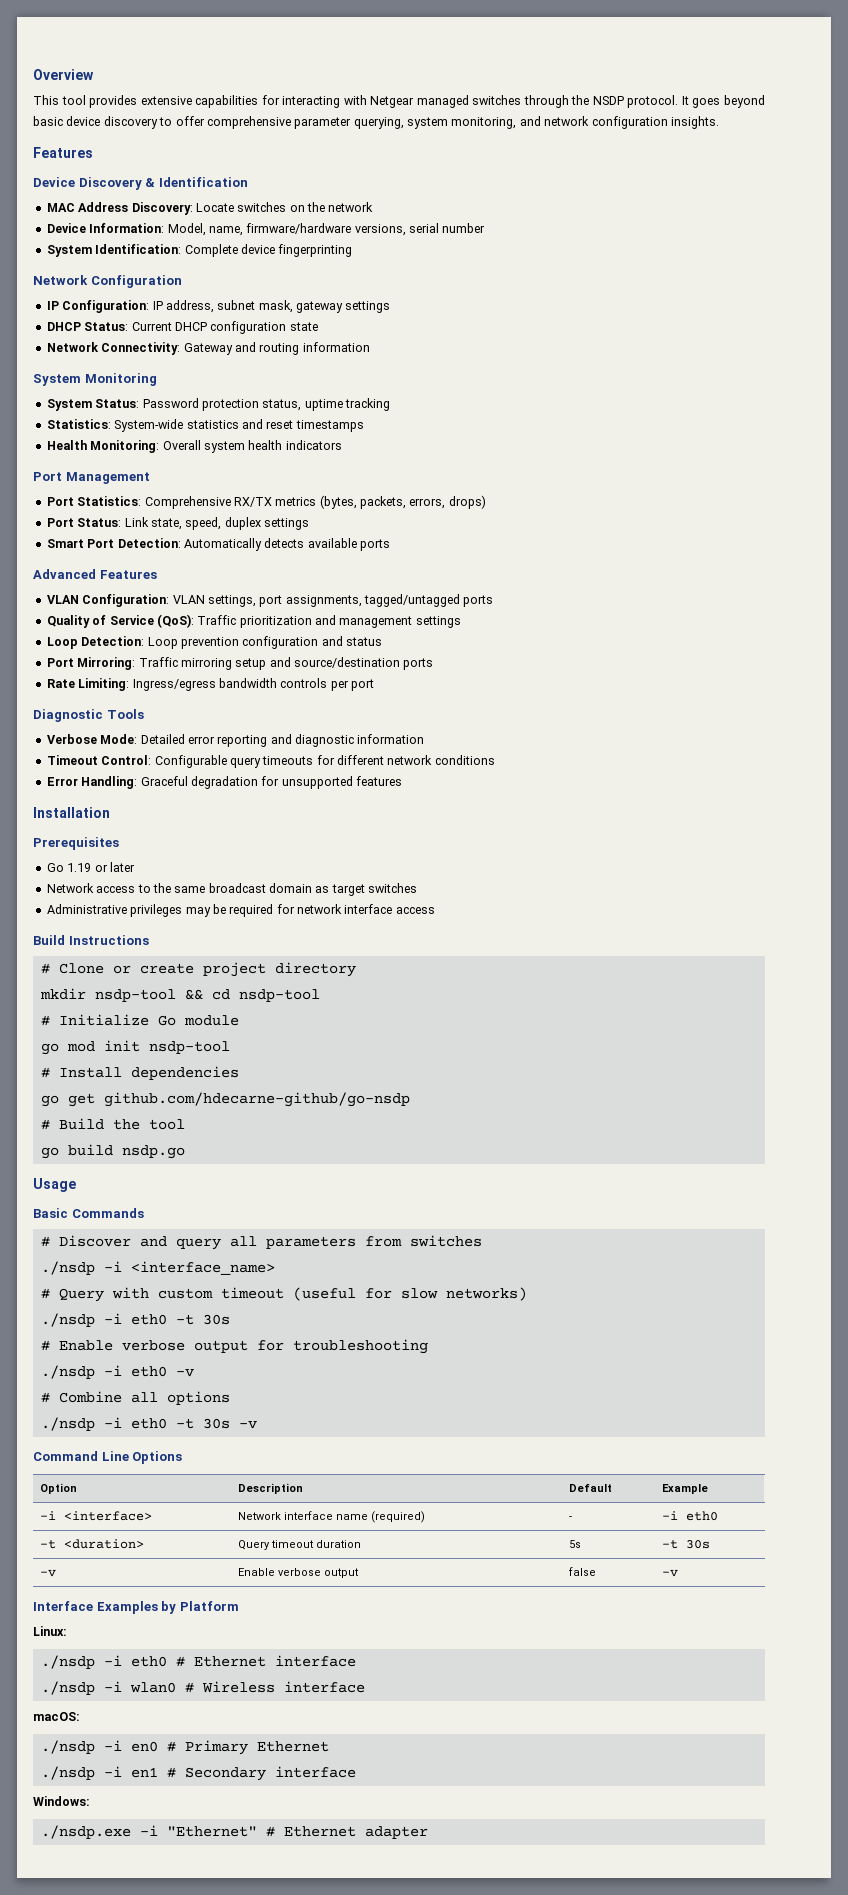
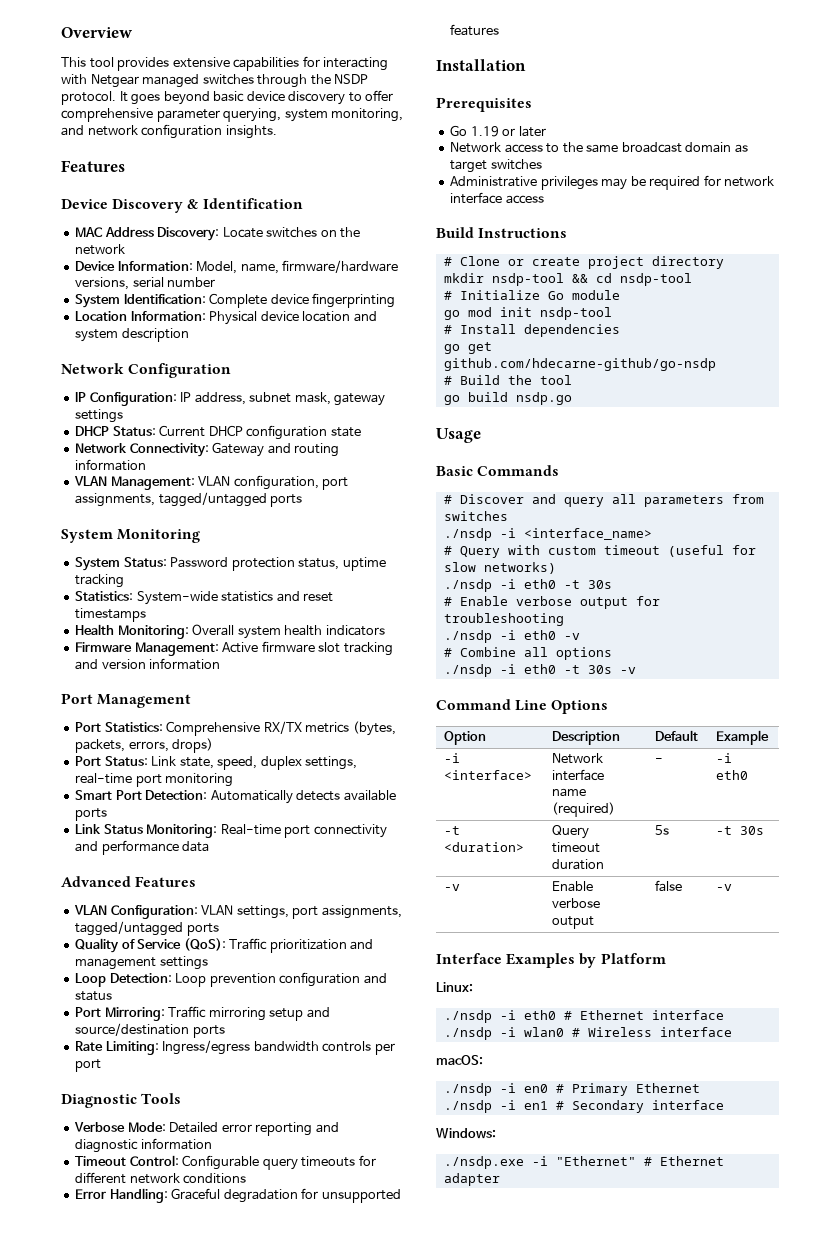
(353, 250) none -> [75,311,377,325] [75,328,189,342] // Location Information: Physical device location and system description
(370, 347) none -> [74,475,349,490] [75,492,303,507] // VLAN Management: VLAN configuration, port assignments, tagged/untagged ports
(342, 445) none -> [75,641,393,656] [75,658,221,670] // Firmware Management: Active firmware slot tracking and version information
[264,518,309,530] settings -> [305,756,358,770] [75,773,234,787] settings, real-time port monitoring
(390, 545) none -> [75,824,387,838] [75,840,210,855] // Link Status Monitoring: Real-time port connectivity and performance data

